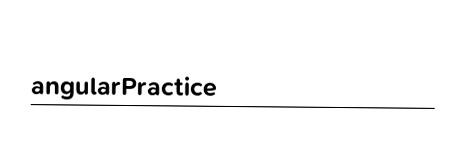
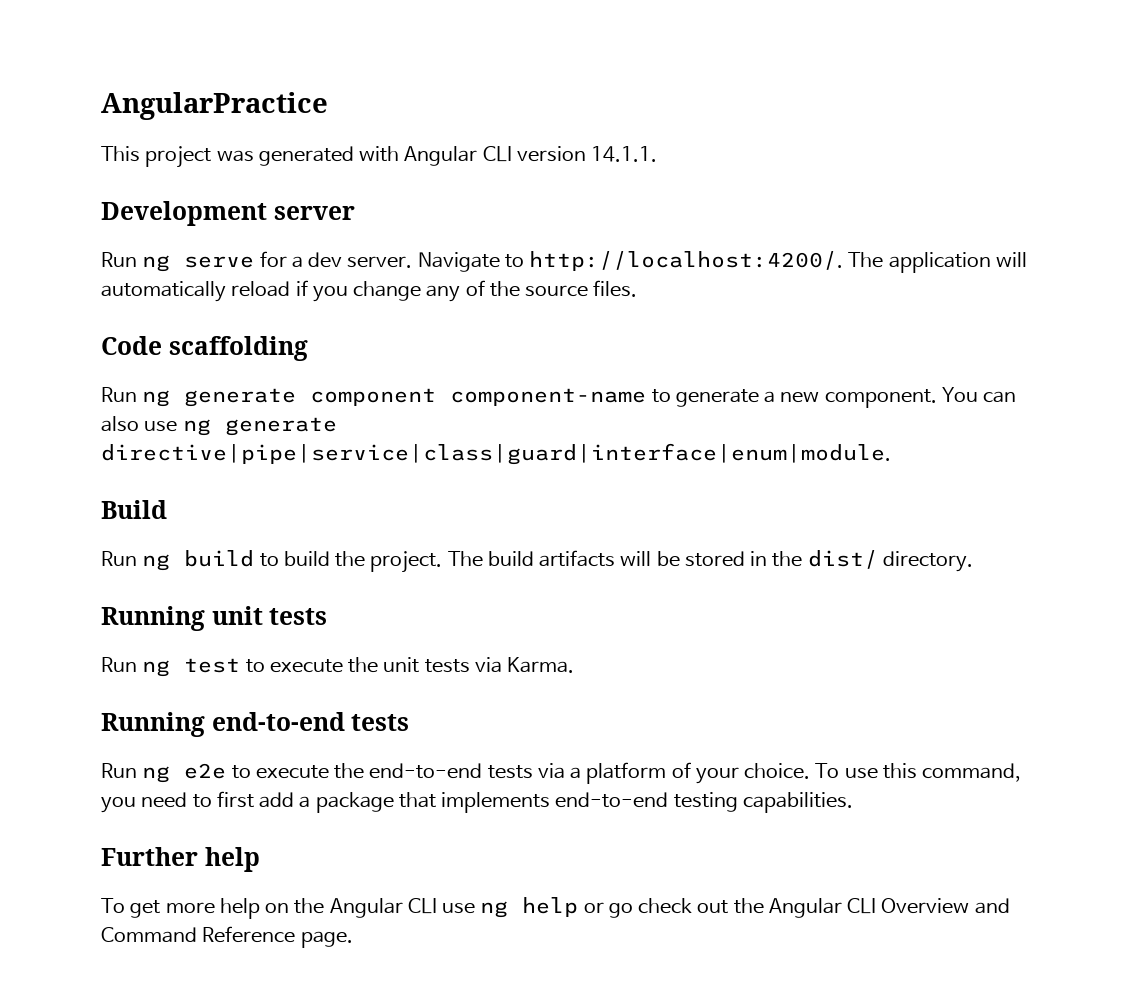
[30,75,218,101] angularPractice -> [101,92,328,120] [101,146,658,168] [101,201,355,226] [101,251,1027,273] [101,280,638,302] [101,336,308,361] [101,387,1017,408] [101,416,337,436] [101,443,891,465] [101,500,167,519] [101,550,973,573] [101,606,328,631] [101,657,575,677] [101,712,410,737] [101,762,1022,784] [101,791,853,813] [101,847,260,872] [101,897,1010,919] [101,926,353,948] AngularPractice // This project was generated with Angular CLI version 14.1.1. // Development server // Run ng serve for a dev server. Navigate to http://localhost:4200/. The application will automatically reload if you change any of the source files. // Code scaffolding // Run ng generate component component-name to generate a new component. You can also use ng generate directive|pipe|service|class|guard|interface|enum|module. // Build // Run ng build to build the project. The build artifacts will be stored in the dist/ directory. // Running unit tests // Run ng test to execute the unit tests via Karma. // Running end-to-end tests // Run ng e2e to execute the end-to-end tests via a platform of your choice. To use this command, you need to first add a package that implements end-to-end testing capabilities. // Further help // To get more help on the Angular CLI use ng help or go check out the Angular CLI Overview and Command Reference page.

